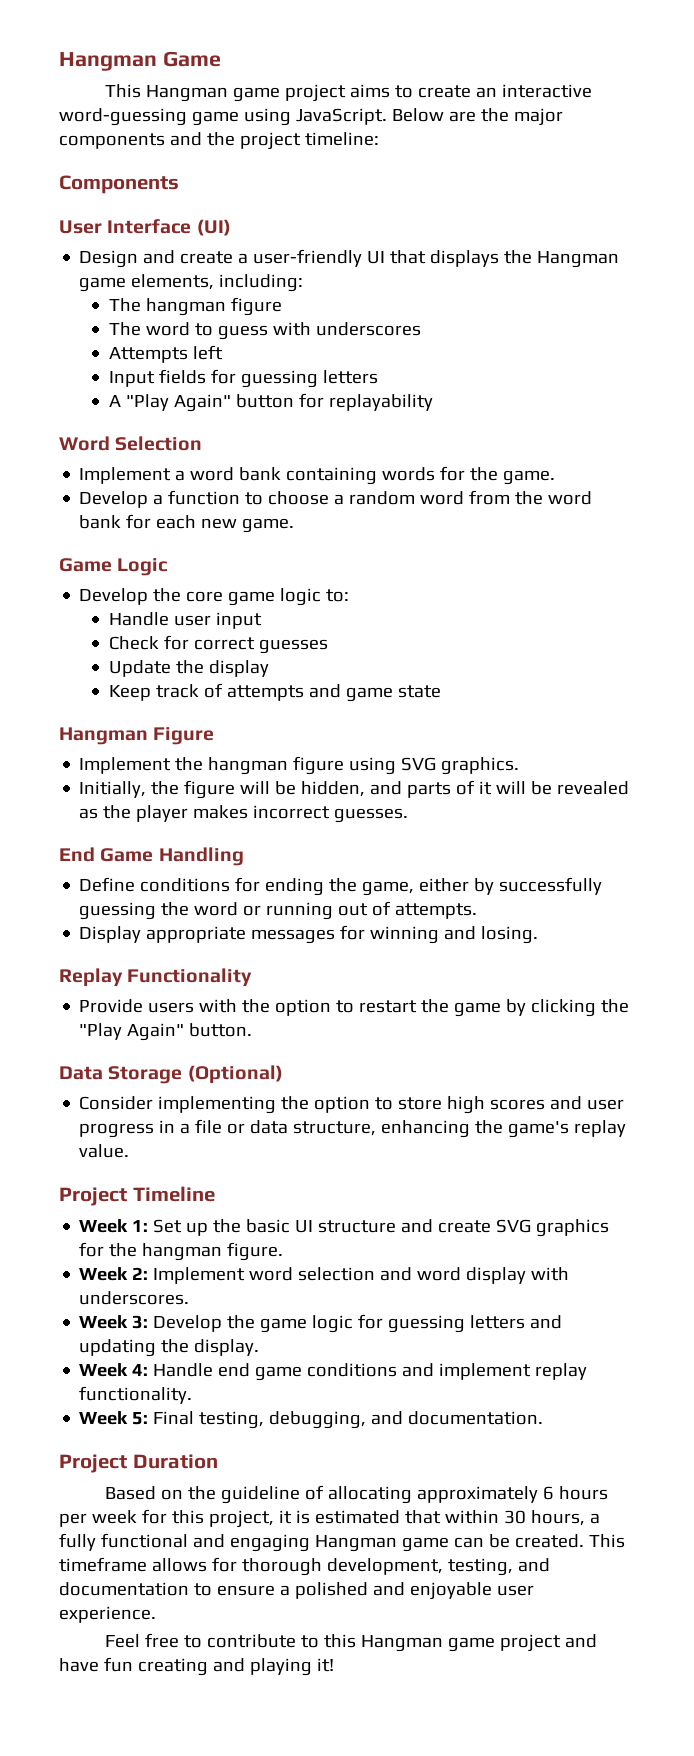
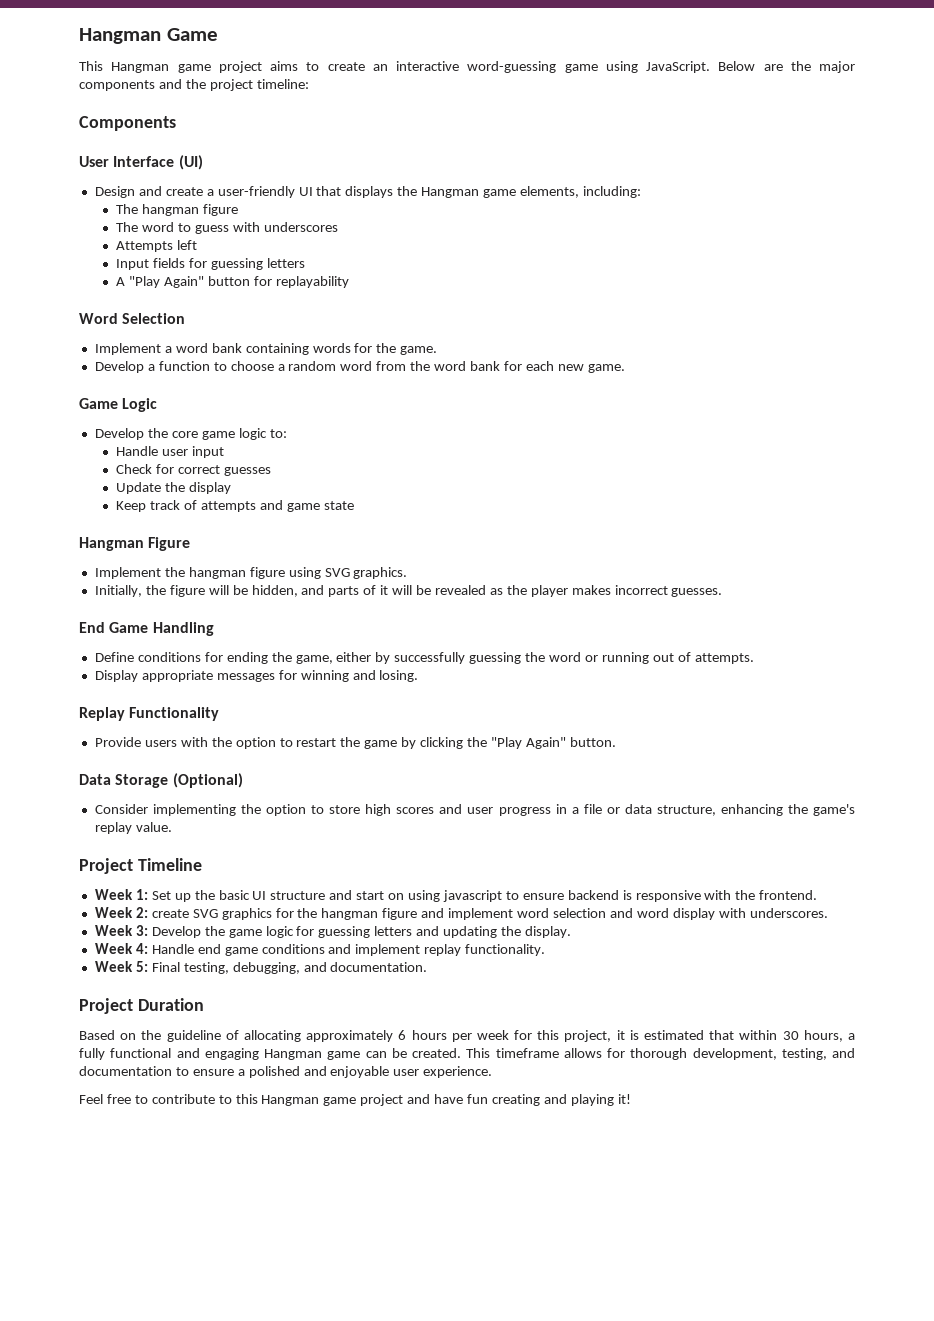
(434, 1226) none -> [356,890,818,902] [94,907,148,918] start on using javascript to ensure backend is responsive with the frontend. // Week 2:
[227,1242,284,1261] [79,1267,246,1284] figure. // Week 2: Implement -> [382,908,514,920] figure and implement

